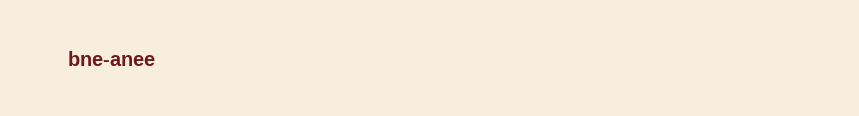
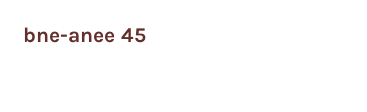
(155, 58) none -> [120,28,146,43] 45

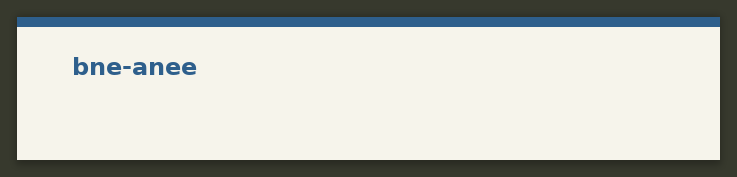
[120,28,146,43] 45 -> (197, 66) none

